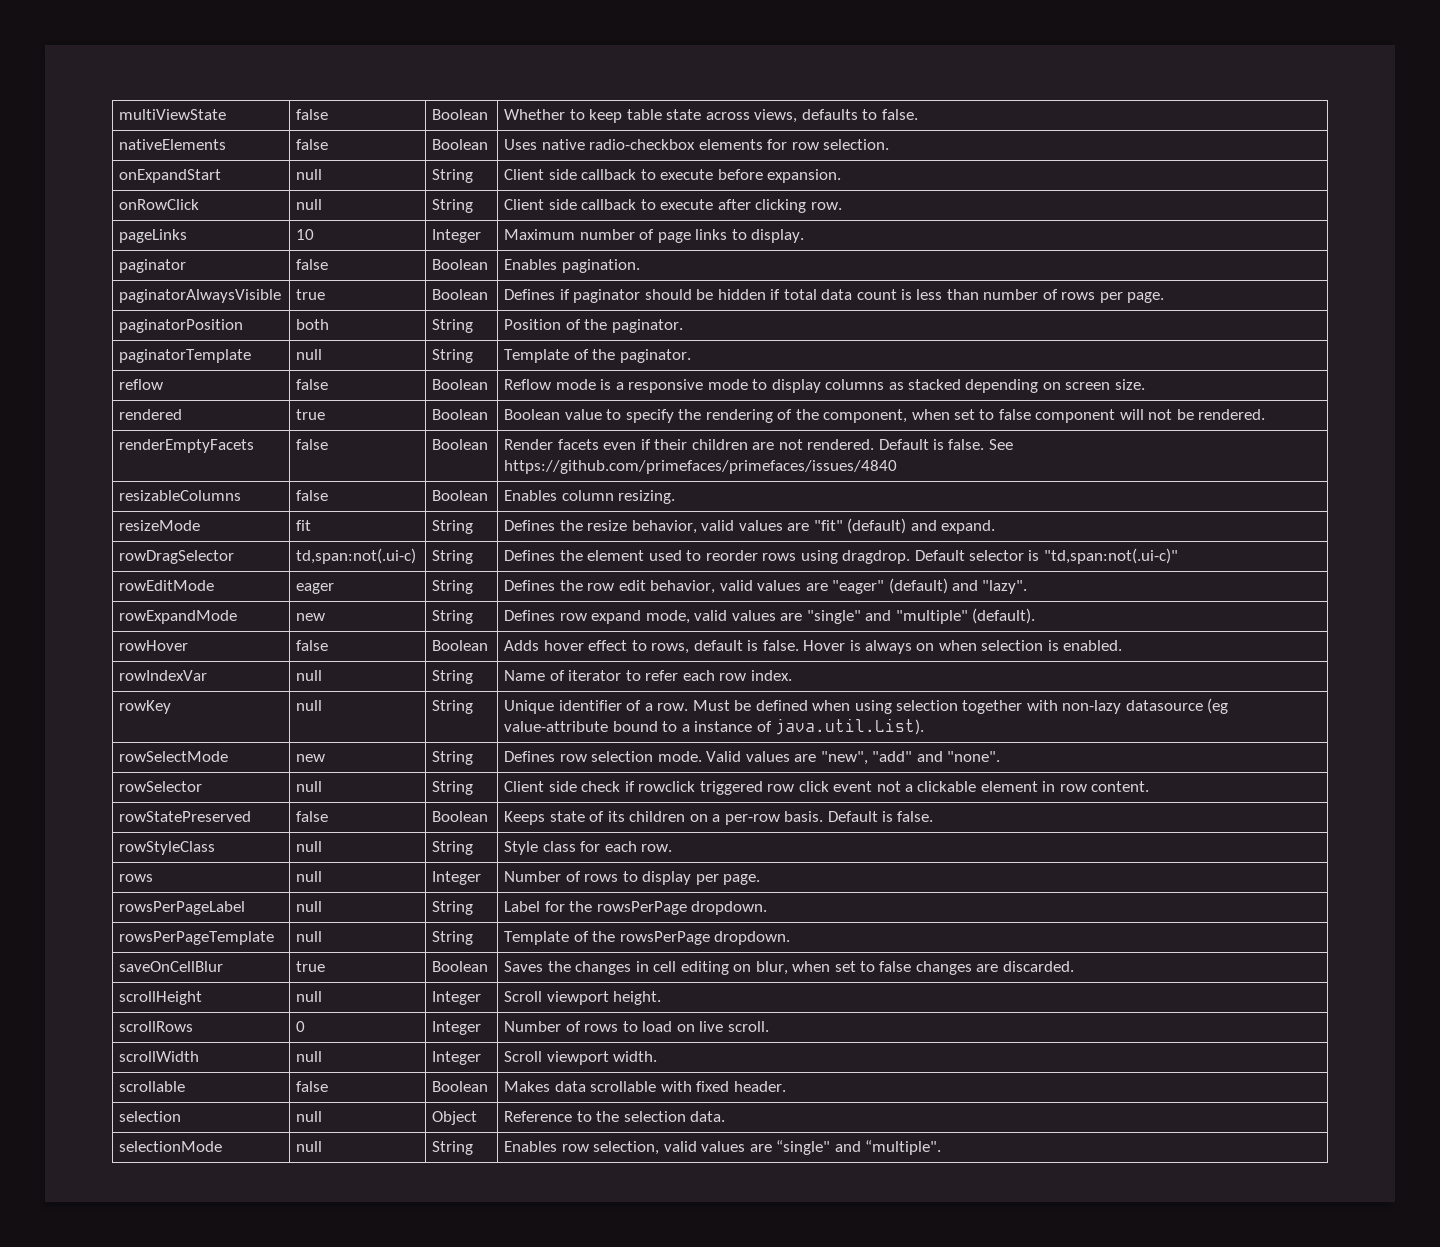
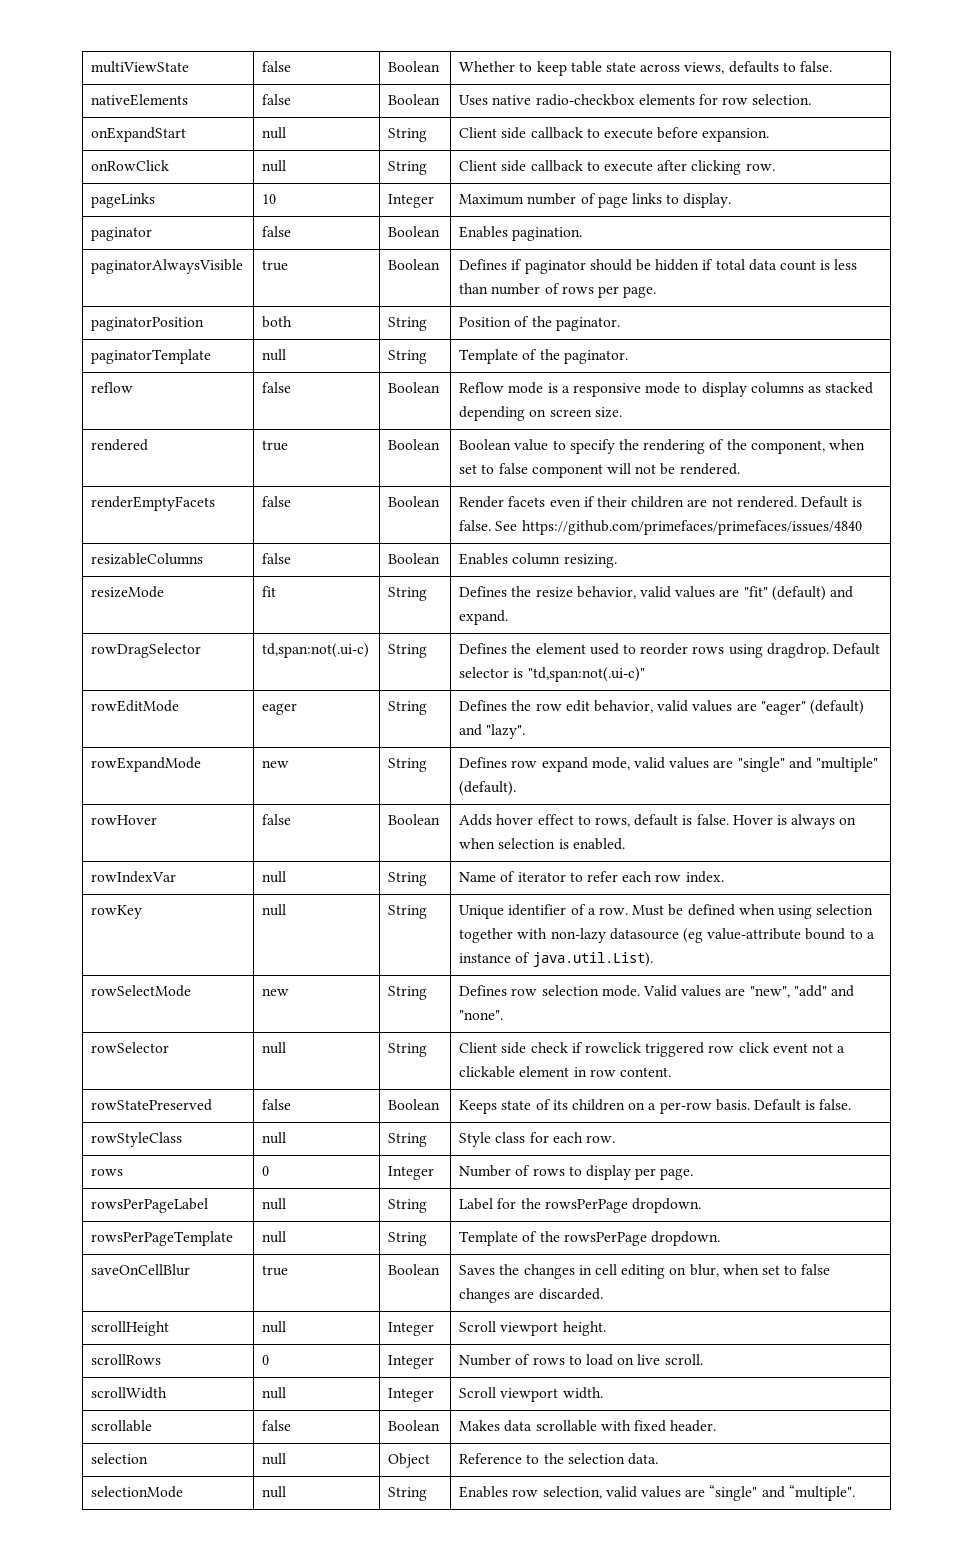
[296,871,323,882] null -> [262,1166,270,1176] 0

